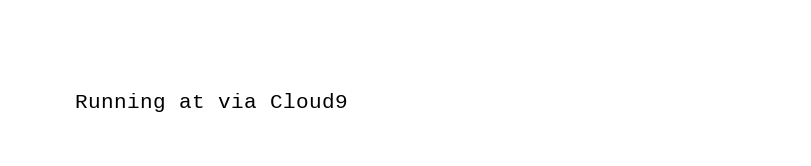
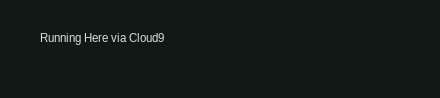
[179,95,205,108] at -> [84,33,109,42] Here

